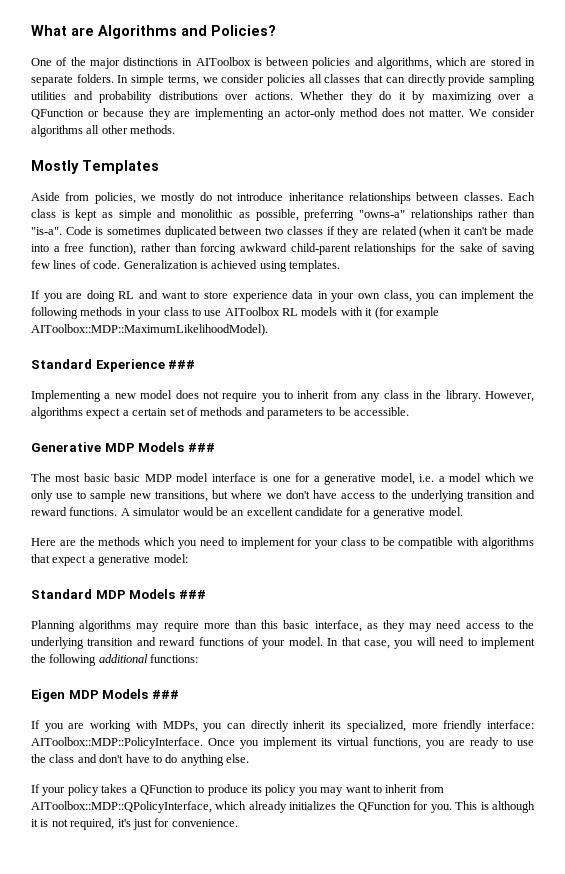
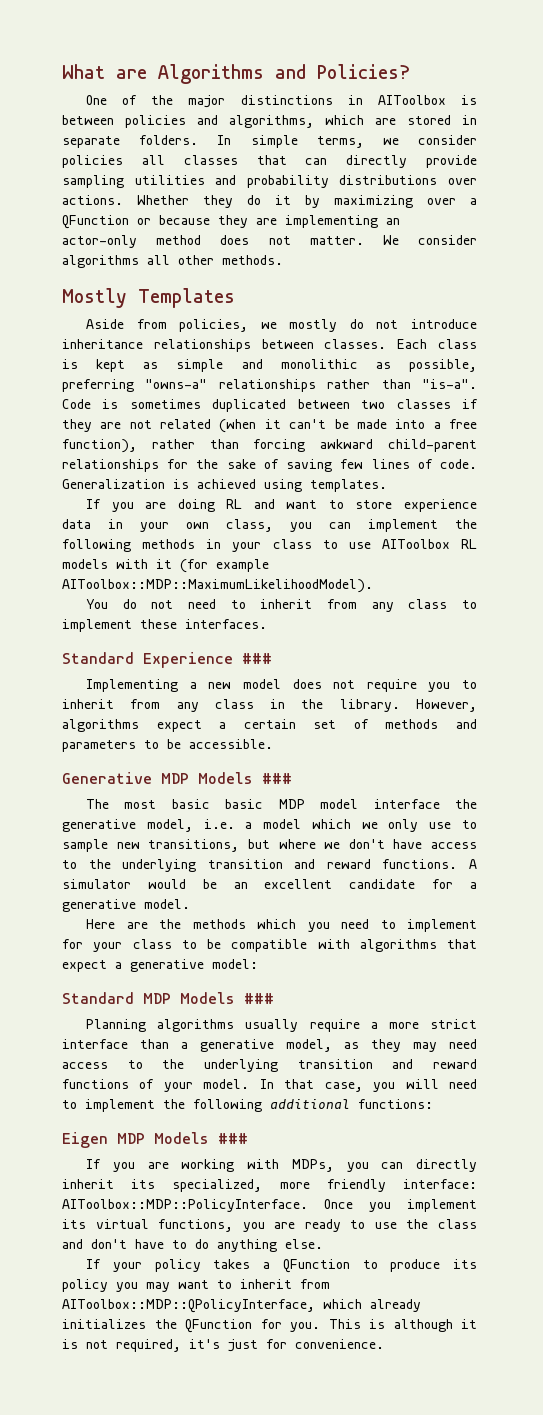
(378, 232) none -> [129,420,152,429] not
(268, 330) none -> [86,599,477,612] [62,619,267,632] // You do not need to inherit from any class to implement these interfaces.
[260,473,320,482] is one for a -> [454,799,477,809] the
[136,620,362,632] may require more than this basic interface, -> [245,1019,477,1032] [62,1039,332,1052] usually require a more strict interface than a generative model,

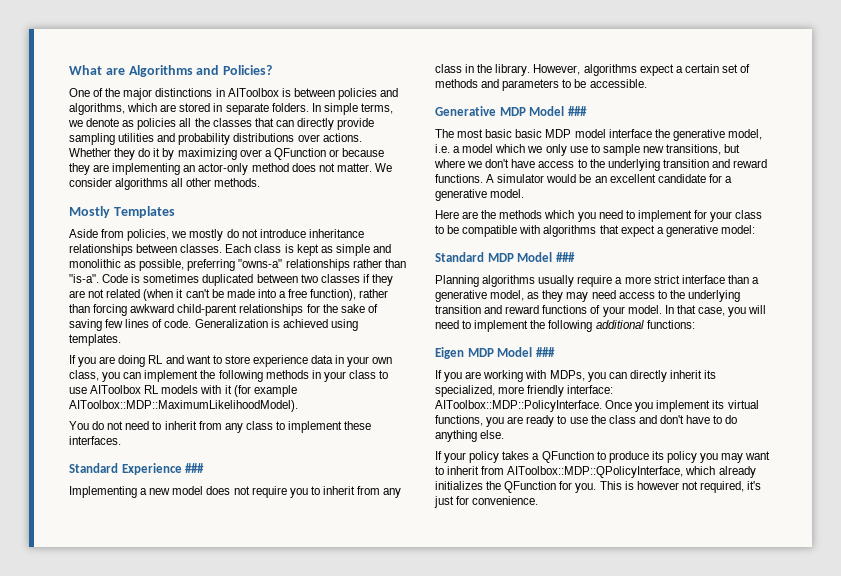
[418,135,477,145] consider -> [86,118,135,127] denote as
(165, 160) none -> [194,118,210,127] the
[198,772,253,784] Models -> [529,106,565,116] Model
[180,992,235,1004] Models -> [517,252,553,262] Model
[154,1132,209,1144] Models -> [497,347,533,357] Model
[393,1319,477,1332] [62,1339,78,1349] although it is -> [636,481,679,490] however

